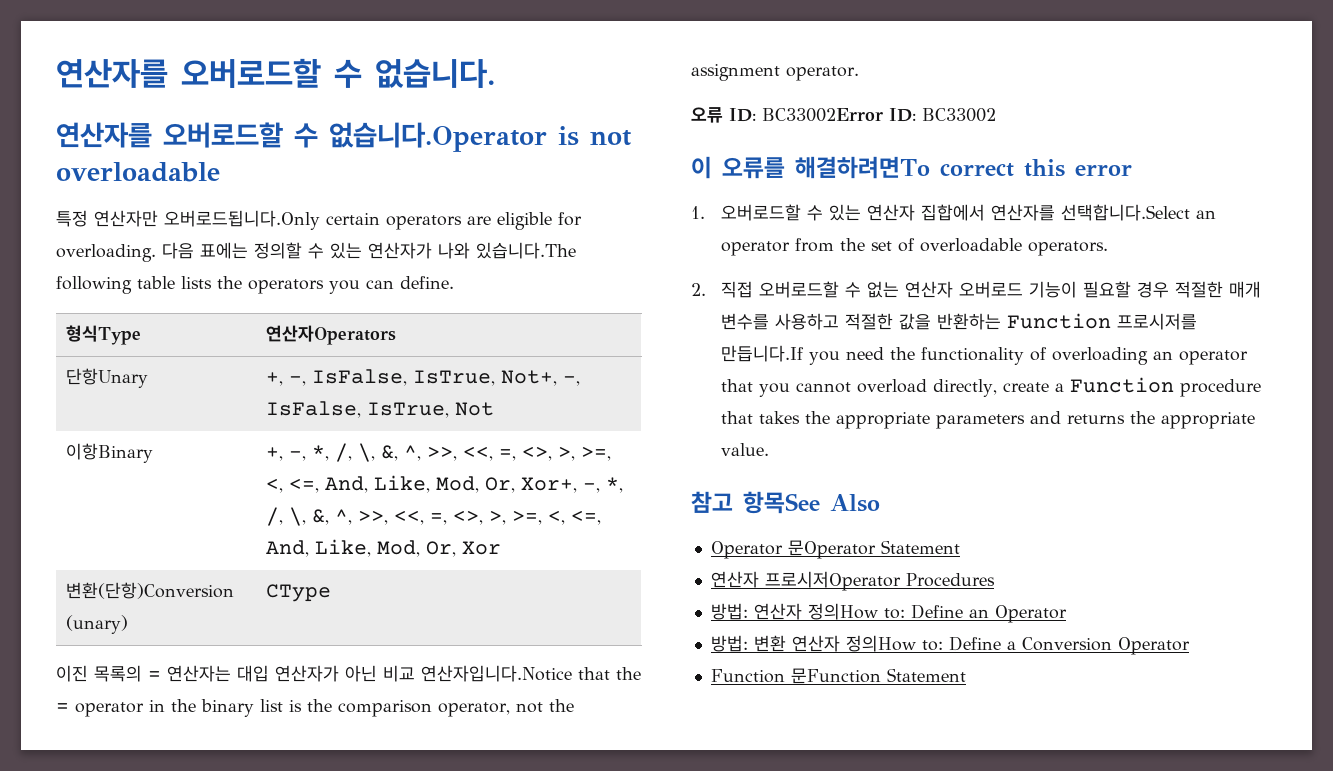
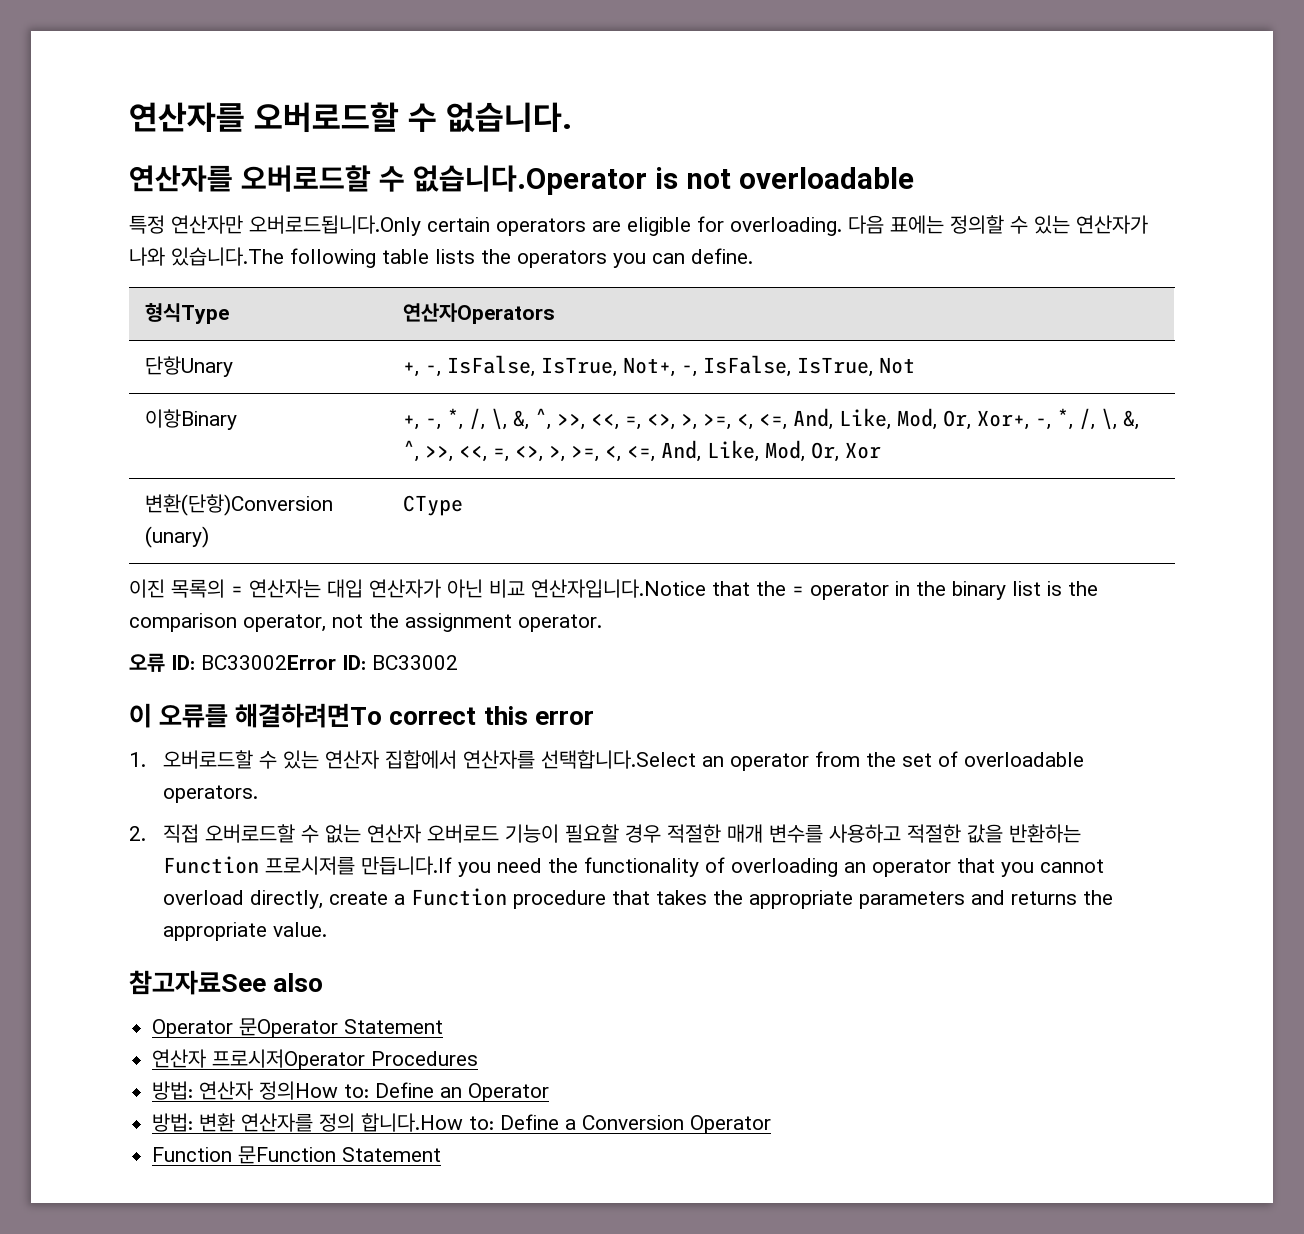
[691,491,880,514] 참고 항목See Also -> [129,970,324,995] 참고자료See also
[791,635,916,652] 연산자 정의How -> [241,1113,464,1132] 연산자를 정의 합니다.How

